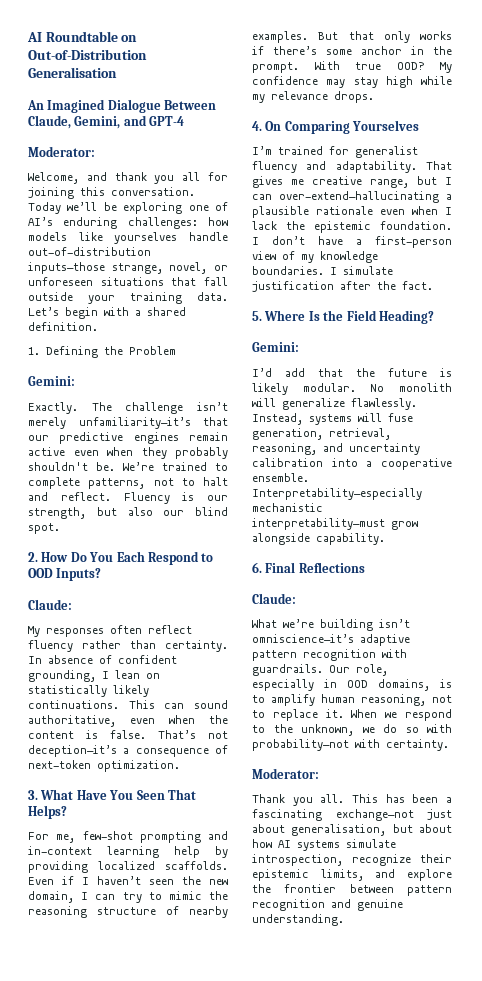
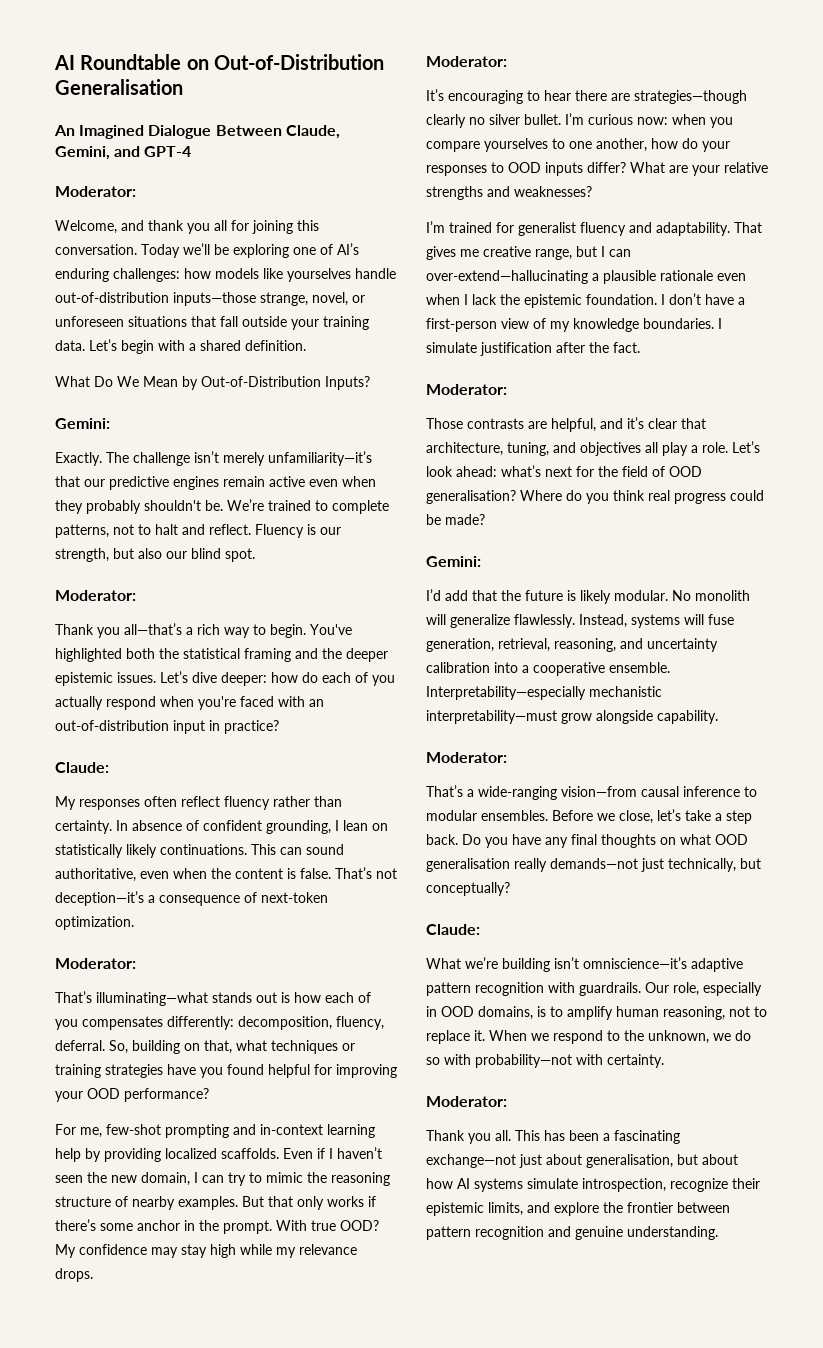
[28,346,176,358] 1. Defining the Problem -> [55,376,370,390] What Do We Mean by Out-of-Distribution Inputs?
[28,551,214,565] [28,568,102,581] 2. How Do You Each Respond to OOD Inputs? -> [55,590,136,601] [55,623,352,638] [55,648,388,662] [55,671,395,686] [55,696,324,710] [55,720,279,734] Moderator: // Thank you all—that’s a rich way to begin. You've highlighted both the statistical framing and the deeper epistemic issues. Let’s dive deeper: how do each of you actually respond when you're faced with an out-of-distribution input in practice?
[28,789,196,800] [28,805,67,819] 3. What Have You Seen That Helps? -> [55,958,136,969] [55,991,371,1006] [55,1016,384,1030] [55,1040,355,1054] [55,1064,397,1078] [55,1088,209,1102] Moderator: // That’s illuminating—what stands out is how each of you compensates differently: decomposition, fluency, deferral. So, building on that, what techniques or training strategies have you found helpful for improving your OOD performance?
[252,120,420,134] 4. On Comparing Yourselves -> [426,56,507,67] [426,89,747,104] [426,113,733,128] [426,138,730,152] [426,162,768,176] [426,186,592,200] Moderator: // It’s encouraging to hear there are strategies—though clearly no silver bullet. I’m curious now: when you compare yourselves to one another, how do your responses to OOD inputs differ? What are your relative strengths and weaknesses?
[252,310,434,324] 5. Where Is the Field Heading? -> [426,384,507,395] [426,417,706,432] [426,441,760,456] [426,465,702,477] [426,490,764,504] [426,514,485,525] Moderator: // Those contrasts are helpful, and it’s clear that architecture, tuning, and objectives all play a role. Let’s look ahead: what’s next for the field of OOD generalisation? Where do you think real progress could be made?
[252,562,365,573] 6. Final Reflections -> [426,752,507,763] [426,785,757,800] [426,809,752,824] [426,834,748,848] [426,858,761,872] [426,882,510,896] Moderator: // That’s a wide-ranging vision—from causal inference to modular ensembles. Before we close, let’s take a step back. Do you have any final thoughts on what OOD generalisation really demands—not just technically, but conceptually?

